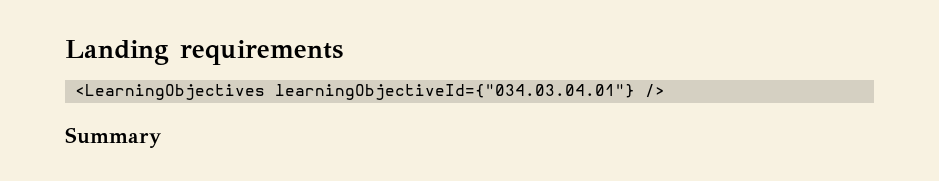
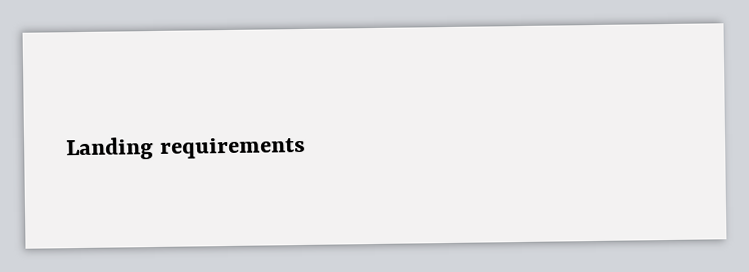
[74,84,665,100] [65,127,161,148] // <LearningObjectives learningObjectiveId={"034.03.04.01"} /> // Summary -> (306, 147) none

